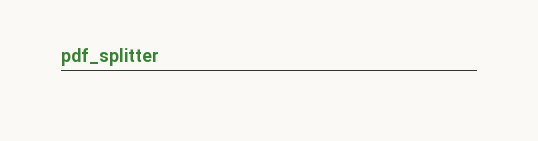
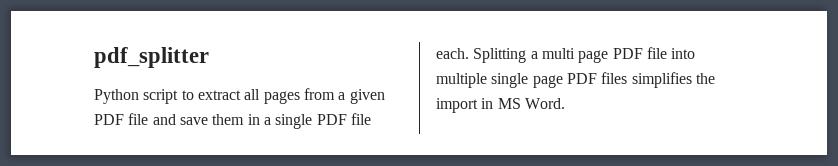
(159, 57) none -> [94,88,385,104] [94,113,371,129] [436,47,696,63] [436,72,715,88] [436,98,565,113] // Python script to extract all pages from a given PDF file and save them in a single PDF file each. Splitting a multi page PDF file into multiple single page PDF files simplifies the import in MS Word.

